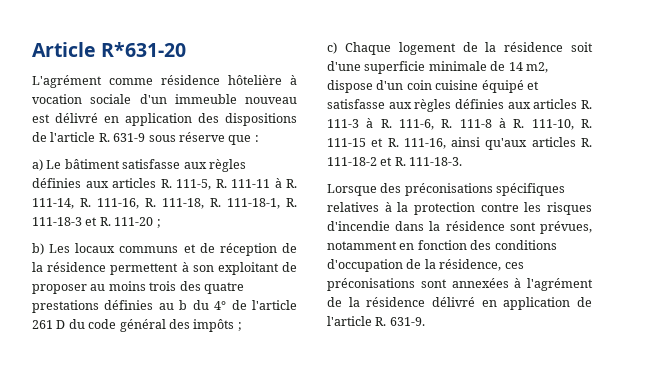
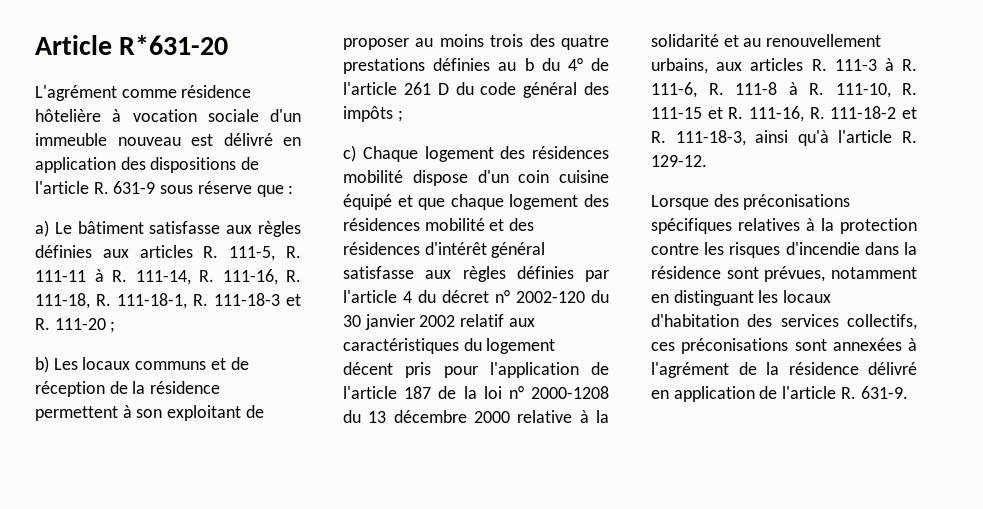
[462,42,593,52] [327,61,548,74] de la résidence soit d'une superficie minimale de 14 m2, -> [500,146,609,159] [343,170,403,183] des résidences mobilité
[327,99,504,112] satisfasse aux règles définies -> [418,194,609,210] [343,218,535,231] [343,242,546,258] [343,266,609,282] [343,290,609,303] [343,314,535,330] [343,338,556,354] [343,362,609,378] [343,386,609,399] [343,410,609,423] [651,34,882,47] [651,58,708,74] que chaque logement des résidences mobilité et des résidences d'intérêt général satisfasse aux règles définies par l'article 4 du décret n° 2002-120 du 30 janvier 2002 relatif aux caractéristiques du logement décent pris pour l'application de l'article 187 de la loi n° 2000-1208 du 13 décembre 2000 relative à la solidarité et au renouvellement urbains,
[451,137,576,150] ainsi qu'aux articles -> (804, 114) none
[409,157,463,166] 111-18-3. -> [675,130,917,146] [651,155,707,167] 111-18-3, ainsi qu'à l'article R. 129-12.
[417,240,557,250] [327,259,502,272] fonction des conditions d'occupation de la résidence, -> [673,290,832,306] [651,314,917,330] distinguant les locaux d'habitation des services collectifs,

